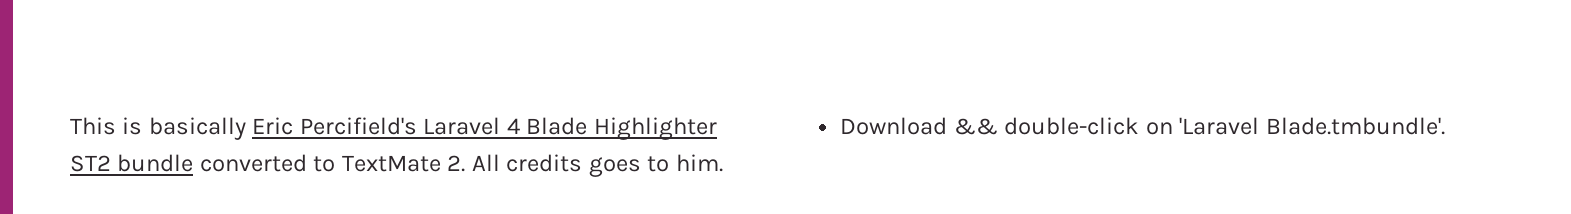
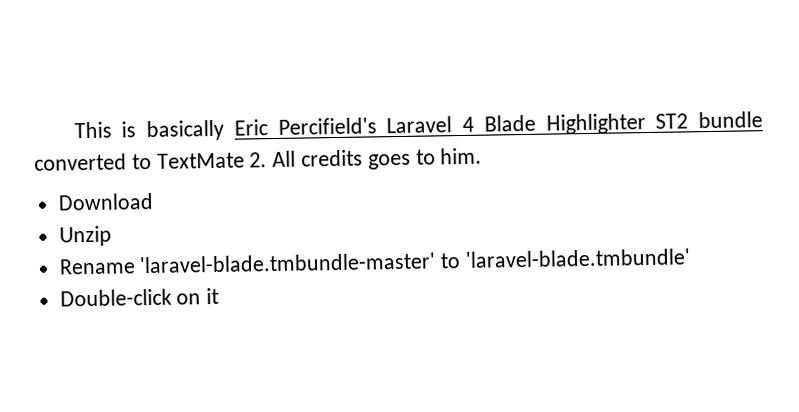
[953,117,1445,135] && double-click on 'Laravel Blade.tmbundle'. -> [58,225,112,247] [58,248,691,275] [59,287,220,307] // Unzip // Rename 'laravel-blade.tmbundle-master' to 'laravel-blade.tmbundle' // Double-click on it

